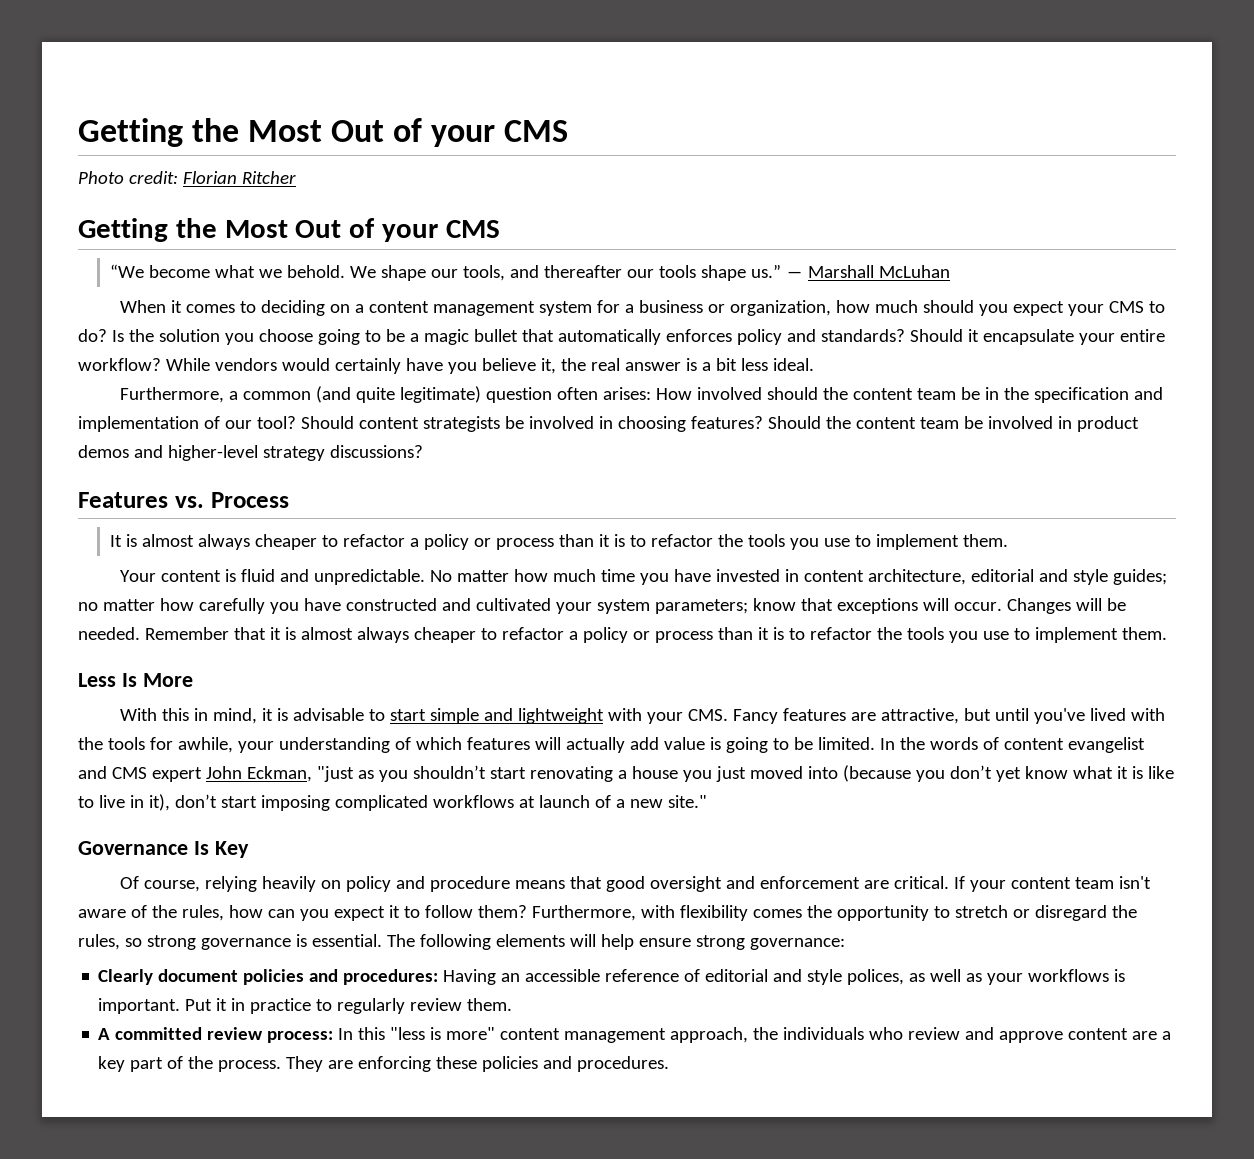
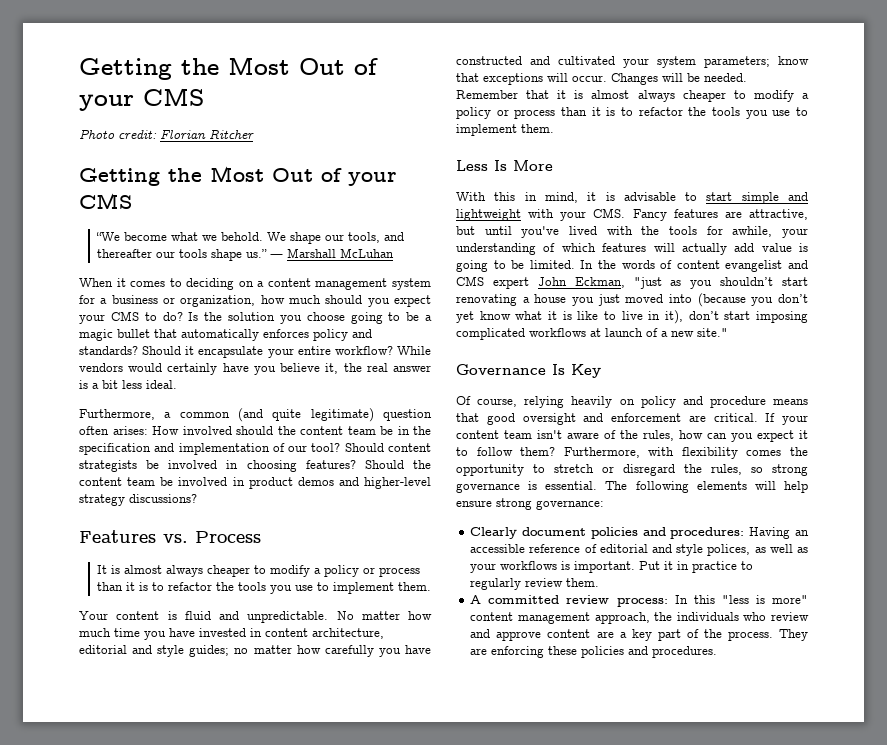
[343,534,406,547] refactor -> [269,565,310,577] modify
[501,627,564,640] refactor -> [753,90,794,102] modify

